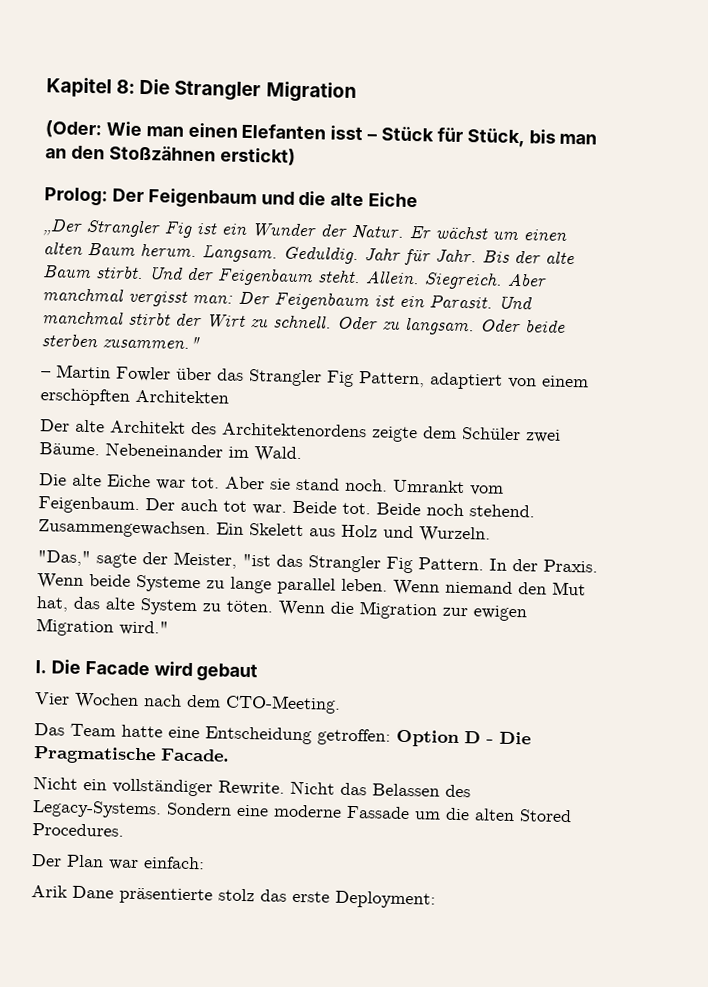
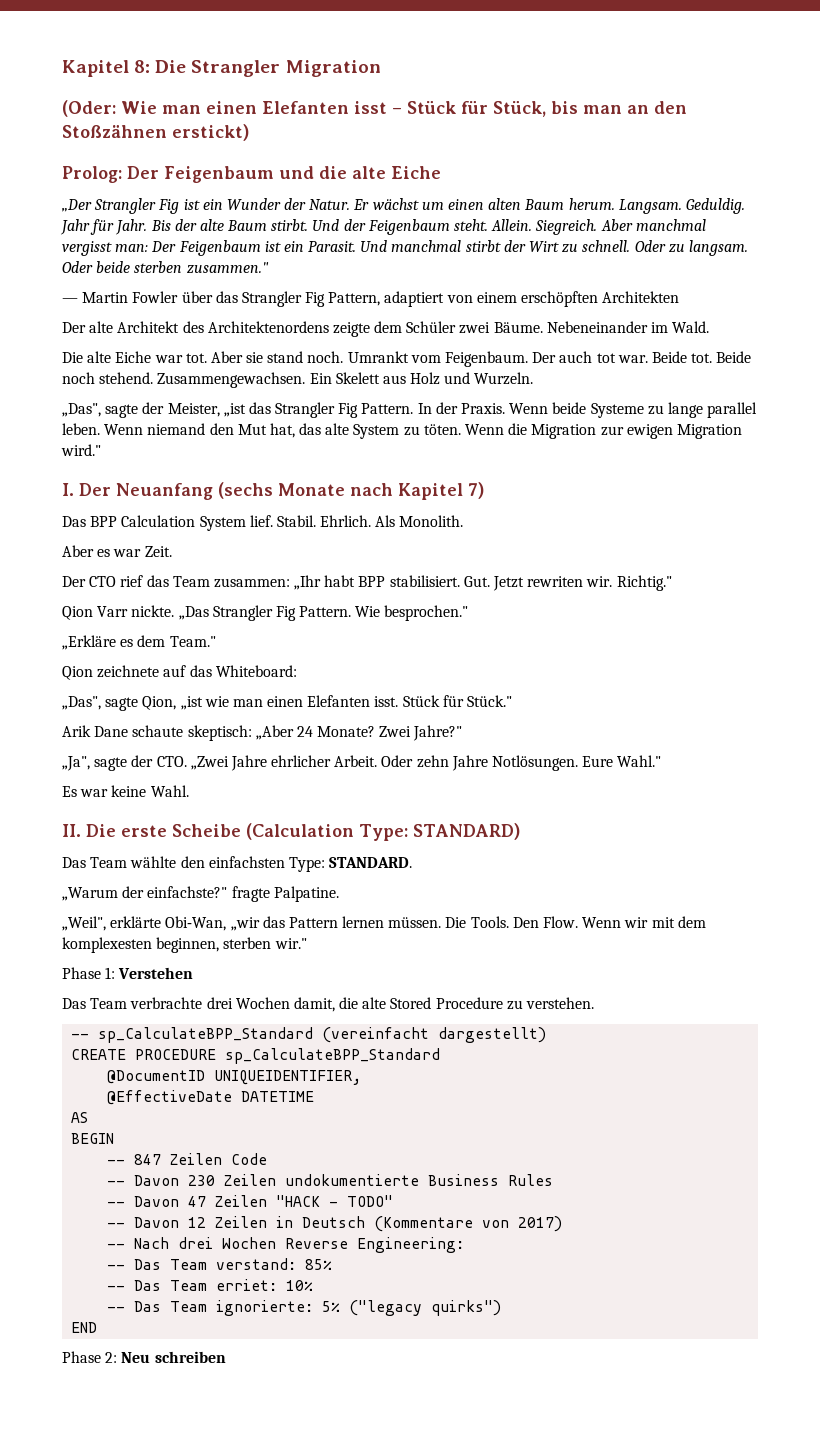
[41,371,51,378] – -> [62,298,78,303] —
[37,550,91,567] "Das," -> [62,403,101,417] „Das",
[242,553,271,567] "ist -> [223,403,246,417] „ist
[50,659,259,682] [35,692,341,714] [34,723,531,748] [33,746,230,765] [33,776,471,798] [32,800,572,823] [32,823,124,837] [31,854,205,871] [31,885,436,909] Die Facade wird gebaut // Vier Wochen nach dem CTO-Meeting. // Das Team hatte eine Entscheidung getroffen: Option D - Die Pragmatische Facade. // Nicht ein vollständiger Rewrite. Nicht das Belassen des Legacy-Systems. Sondern eine moderne Fassade um die alten Stored Procedures. // Der Plan war einfach: // Arik Dane präsentierte stolz das erste Deployment: -> [79,482,484,500] [62,515,464,531] [62,545,172,557] [62,575,672,591] [62,605,469,621] [62,635,216,650] [62,665,297,680] [62,695,513,711] [62,725,463,741] [62,755,662,771] [62,785,189,797] [62,823,520,841] [62,856,413,872] [62,886,339,902] [62,916,706,931] [62,937,307,953] [62,967,194,979] [62,997,595,1012] [71,1027,547,1043] [71,1048,441,1064] [107,1070,362,1085] [107,1090,315,1105] [71,1112,89,1123] [71,1133,115,1144] [107,1153,268,1165] [107,1174,554,1186] [107,1195,394,1207] [107,1216,563,1232] [107,1237,465,1253] [107,1258,333,1270] [107,1279,314,1291] [107,1300,502,1316] [71,1322,98,1333] [62,1351,226,1363] Der Neuanfang (sechs Monate nach Kapitel 7) // Das BPP Calculation System lief. Stabil. Ehrlich. Als Monolith. // Aber es war Zeit. // Der CTO rief das Team zusammen: „Ihr habt BPP stabilisiert. Gut. Jetzt rewriten wir. Richtig." // Qion Varr nickte. „Das Strangler Fig Pattern. Wie besprochen." // „Erkläre es dem Team." // Qion zeichnete auf das Whiteboard: // „Das", sagte Qion, „ist wie man einen Elefanten isst. Stück für Stück." // Arik Dane schaute skeptisch: „Aber 24 Monate? Zwei Jahre?" // „Ja", sagte der CTO. „Zwei Jahre ehrlicher Arbeit. Oder zehn Jahre Notlösungen. Eure Wahl." // Es war keine Wahl. // II. Die erste Scheibe (Calculation Type: STANDARD) // Das Team wählte den einfachsten Type: STANDARD. // „Warum der einfachste?" fragte Palpatine. // „Weil", erklärte Obi‑Wan, „wir das Pattern lernen müssen. Die Tools. Den Flow. Wenn wir mit dem komplexesten beginnen, sterben wir." // Phase 1: Verstehen // Das Team verbrachte drei Wochen damit, die alte Stored Procedure zu verstehen. // -- sp_CalculateBPP_Standard (vereinfacht dargestellt) // CREATE PROCEDURE sp_CalculateBPP_Standard // @DocumentID UNIQUEIDENTIFIER, // @EffectiveDate DATETIME // AS // BEGIN // -- 847 Zeilen Code // -- Davon 230 Zeilen undokumentierte Business Rules // -- Davon 47 Zeilen "HACK - TODO" // -- Davon 12 Zeilen in Deutsch (Kommentare von 2017) // -- Nach drei Wochen Reverse Engineering: // -- Das Team verstand: 85% // -- Das Team erriet: 10% // -- Das Team ignorierte: 5% ("legacy quirks") // END // Phase 2: Neu schreiben

